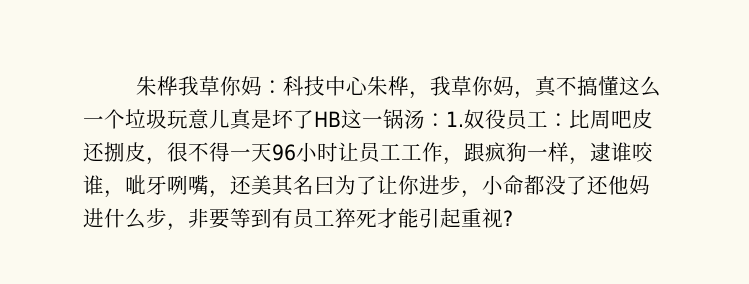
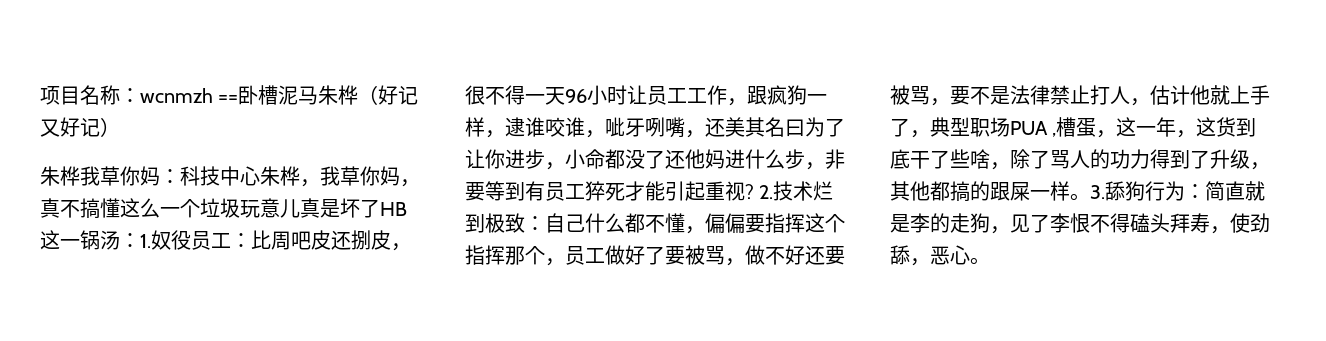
(135, 86) none -> [40,85,419,105] [40,117,120,137] 项目名称：wcnmzh ==卧槽泥马朱桦（好记又好记） //
(513, 218) none -> [759,181,834,201] [465,213,845,234] [465,245,845,266] [890,85,1270,106] [890,117,1257,138] [890,149,1270,170] [890,181,1265,201] [890,213,1270,234] [890,245,990,266] 2.技术烂到极致：自己什么都不懂，偏偏要指挥这个指挥那个，员工做好了要被骂，做不好还要被骂，要不是法律禁止打人，估计他就上手了，典型职场PUA ,槽蛋，这一年，这货到底干了些啥，除了骂人的功力得到了升级，其他都搞的跟屎一样。3.舔狗行为：简直就是李的走狗，见了李恨不得磕头拜寿，使劲舔，恶心。

